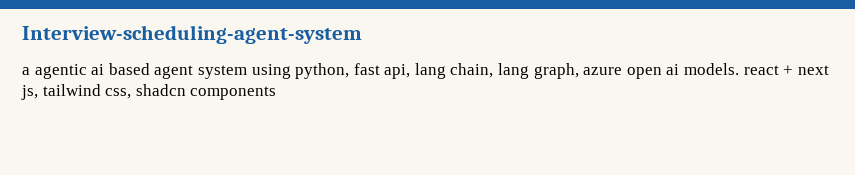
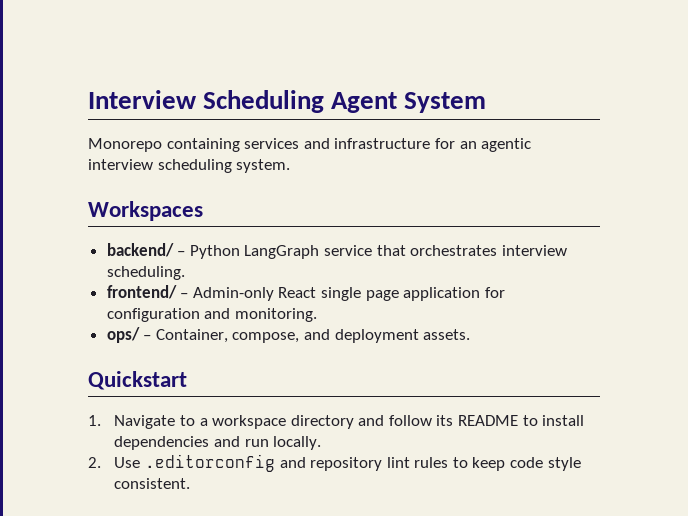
[22,25,362,44] [22,63,829,79] [21,84,277,100] Interview-scheduling-agent-system // a agentic ai based agent system using python, fast api, lang chain, lang graph, azure open ai models. react + next js, tailwind css, shadcn components -> [88,90,487,113] [88,138,532,152] [88,159,291,173] [88,201,203,221] [106,243,567,259] [106,266,185,280] [106,285,505,301] [106,308,317,322] [106,327,471,343] [88,371,187,390] [88,415,585,429] [114,436,322,450] [88,454,581,472] [114,478,191,489] Interview Scheduling Agent System // Monorepo containing services and infrastructure for an agentic interview scheduling system. // Workspaces // backend/ – Python LangGraph service that orchestrates interview scheduling. // frontend/ – Admin-only React single page application for configuration and monitoring. // ops/ – Container, compose, and deployment assets. // Quickstart // 1. Navigate to a workspace directory and follow its README to install dependencies and run locally. // 2. Use .editorconfig and repository lint rules to keep code style consistent.

